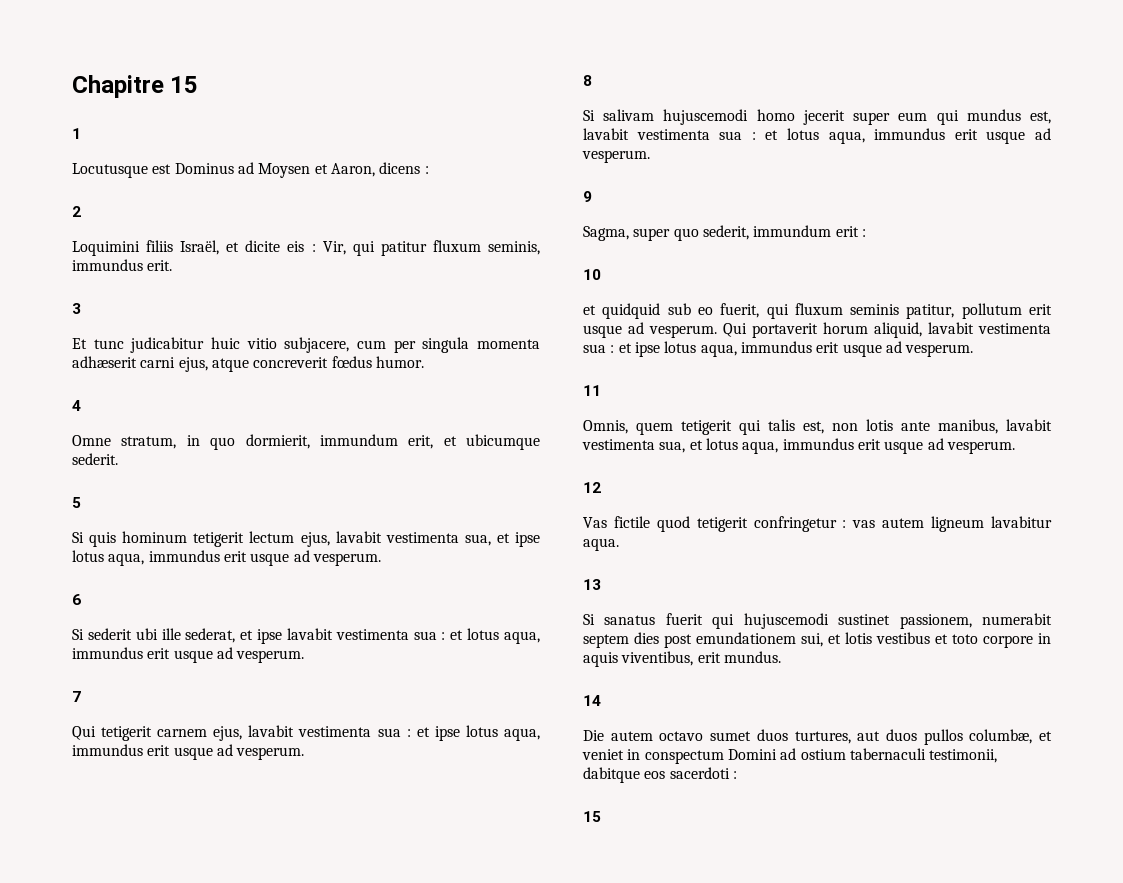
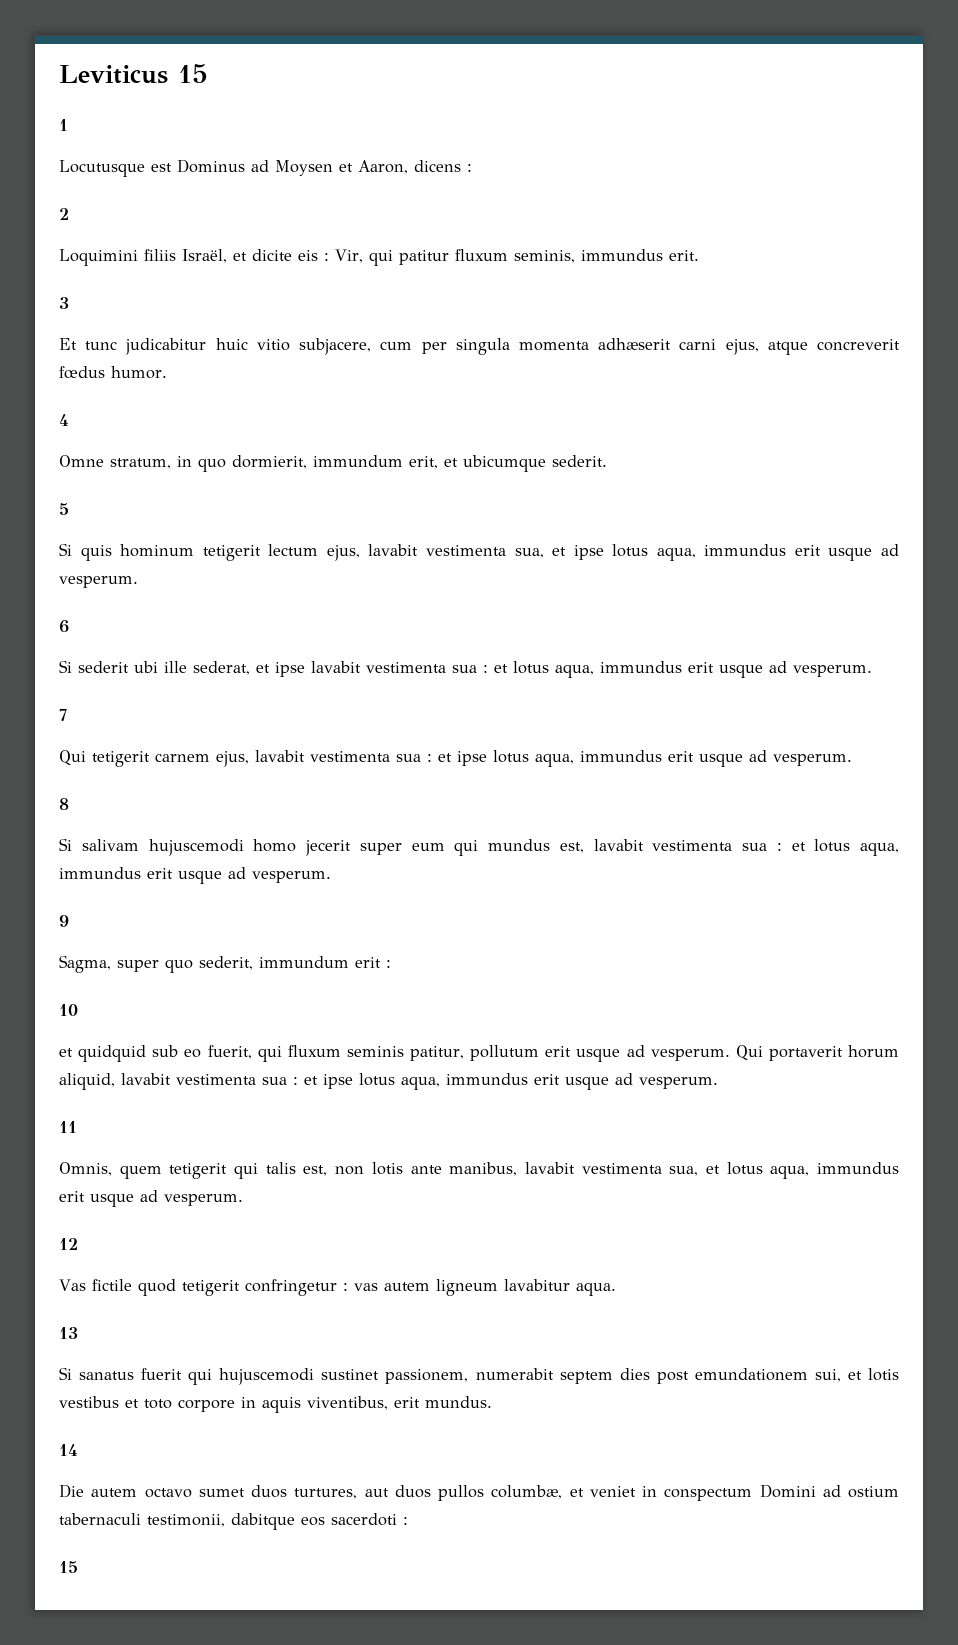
[72,75,164,98] Chapitre -> [59,65,168,84] Leviticus

